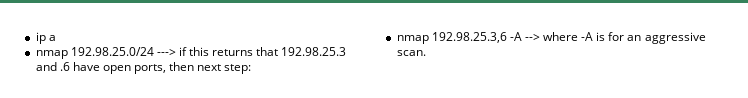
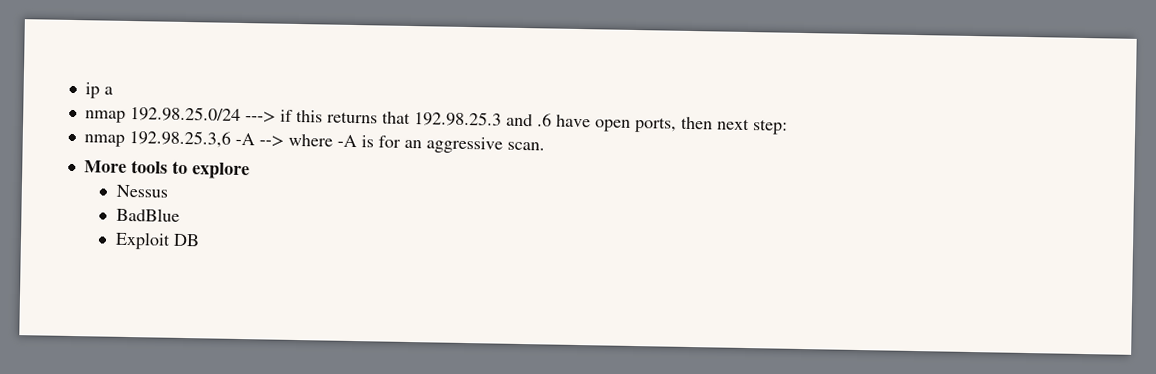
(426, 53) none -> [83,160,250,180] [115,184,168,198] [115,207,180,222] [114,231,200,250] // More tools to explore // Nessus // BadBlue // Exploit DB

